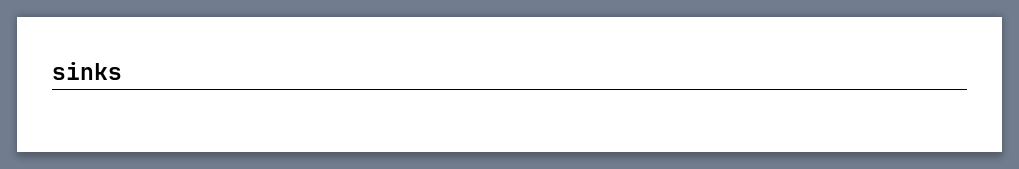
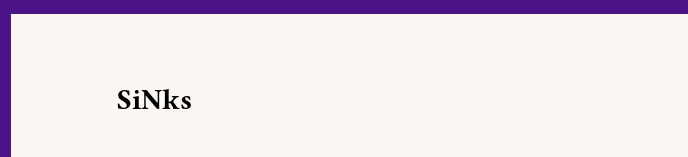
[52,62,122,80] sinks -> [117,89,192,109] SiNks

